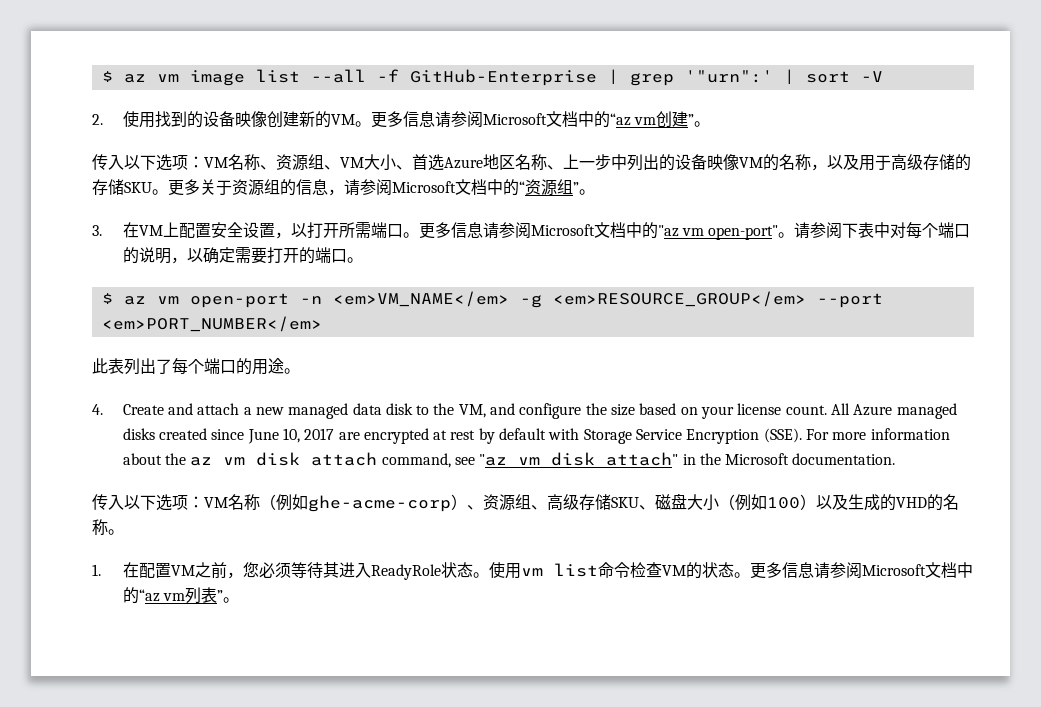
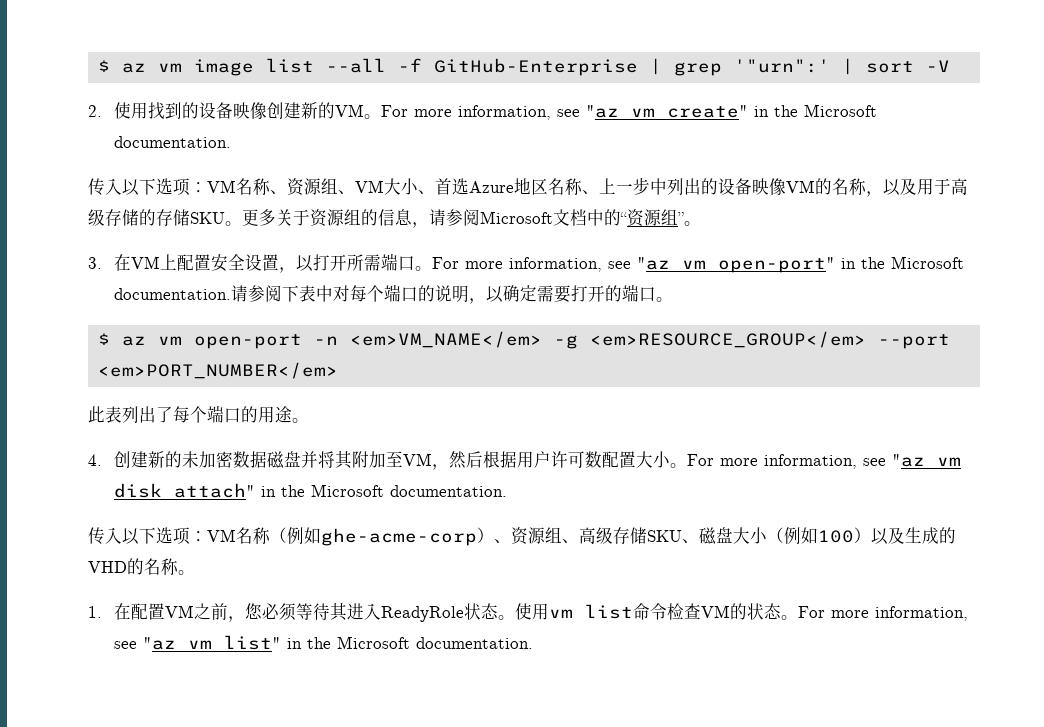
[370,111,710,128] 更多信息请参阅Microsoft文档中的“az vm创建”。 -> [380,104,877,120] [113,136,231,148] For more information, see "az vm create" in the Microsoft documentation.
[418,222,795,240] 更多信息请参阅Microsoft文档中的"az vm open-port"。 -> [431,256,964,273] [113,288,231,300] For more information, see "az vm open-port" in the Microsoft documentation.
[122,403,957,419] [122,428,950,444] [122,452,451,468] Create and attach a new managed data disk to the VM, and configure the size based on your license count. All Azure managed disks created since June 10, 2017 are encrypted at rest by default with Storage Service Encryption (SSE). For more information about the az vm disk attach command, -> [113,451,857,470] 创建新的未加密数据磁盘并将其附加至VM，然后根据用户许可数配置大小。For more information,
[749,562,973,579] [122,587,239,604] 更多信息请参阅Microsoft文档中的“az vm列表”。 -> [797,606,968,621] [113,635,533,650] For more information, see "az vm list" in the Microsoft documentation.

